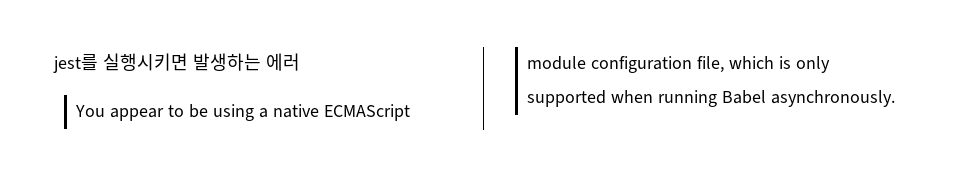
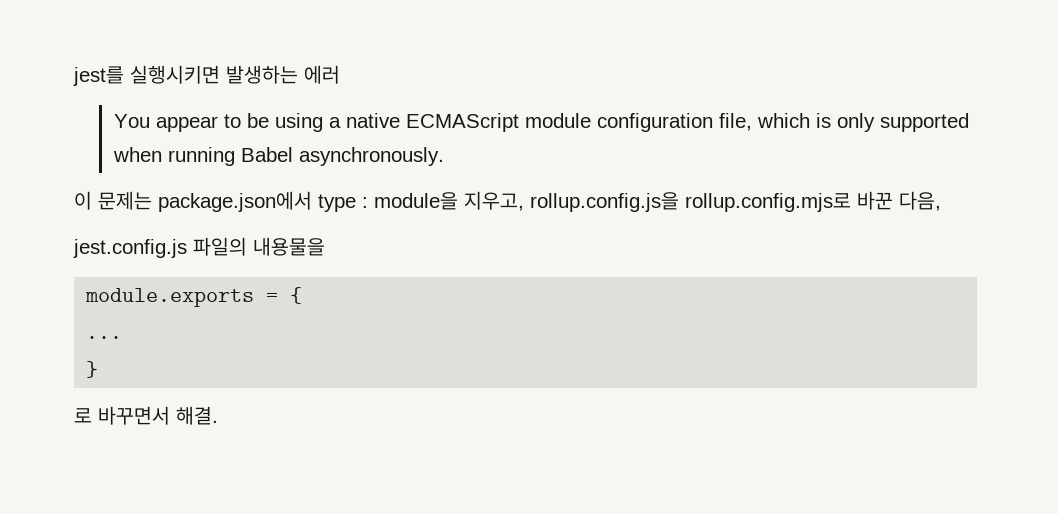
(895, 98) none -> [74,191,941,212] [73,237,325,258] [85,287,303,307] [86,336,123,339] [86,361,99,378] [74,406,218,425] // 이 문제는 package.json에서 type : module을 지우고, rollup.config.js을 rollup.config.mjs로 바꾼 다음, // jest.config.js 파일의 내용물을 // module.exports = { // ... // } // 로 바꾸면서 해결.

